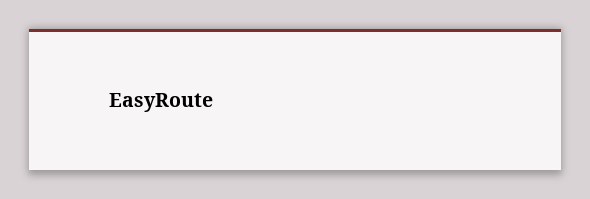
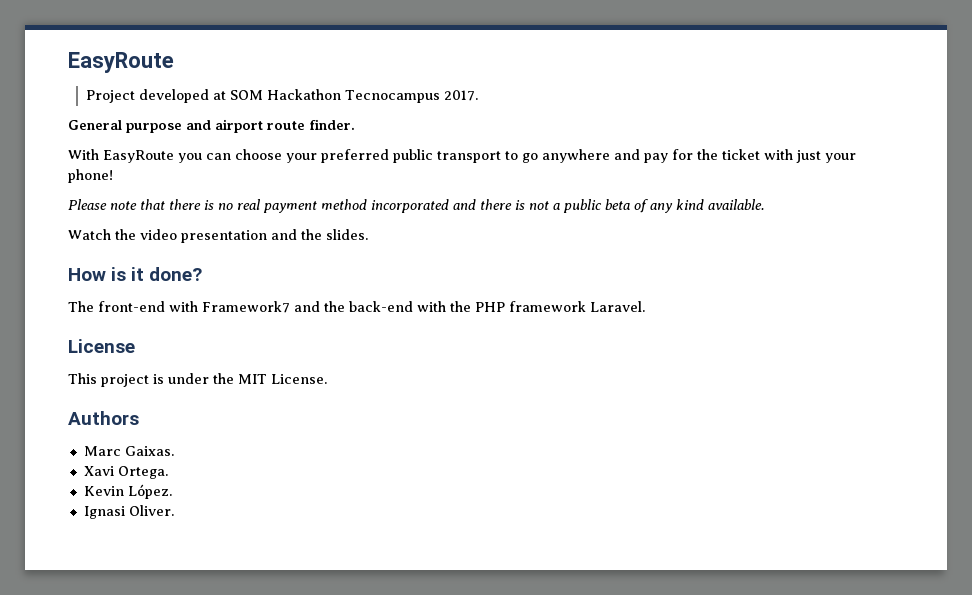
[109,93,213,112] EasyRoute -> [68,52,174,73] [85,89,478,103] [68,119,355,133] [68,149,856,163] [68,169,113,183] [68,199,764,213] [68,229,368,243] [68,267,203,281] [68,301,645,313] [68,339,135,353] [68,373,327,387] [68,411,139,425] [83,446,174,456] [83,466,168,479] [83,484,172,499] [83,505,174,519] EasyRoute // Project developed at SOM Hackathon Tecnocampus 2017. // General purpose and airport route finder. // With EasyRoute you can choose your preferred public transport to go anywhere and pay for the ticket with just your phone! // Please note that there is no real payment method incorporated and there is not a public beta of any kind available. // Watch the video presentation and the slides. // How is it done? // The front-end with Framework7 and the back-end with the PHP framework Laravel. // License // This project is under the MIT License. // Authors // Marc Gaixas. // Xavi Ortega. // Kevin López. // Ignasi Oliver.

